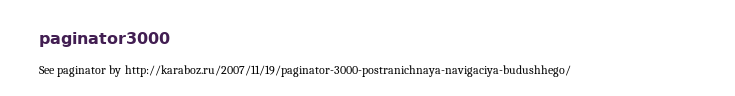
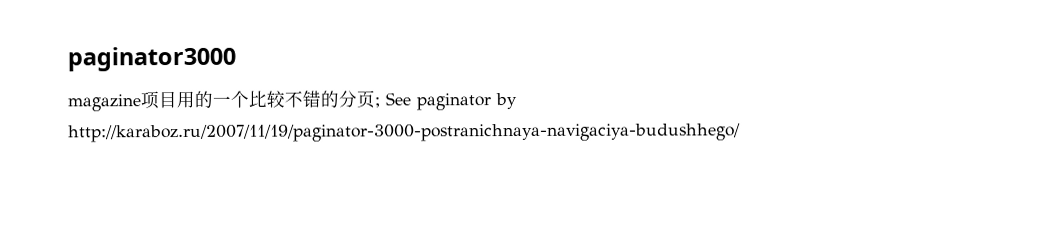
(170, 39) none -> [67,90,380,112] magazine项目用的一个比较不错的分页;

